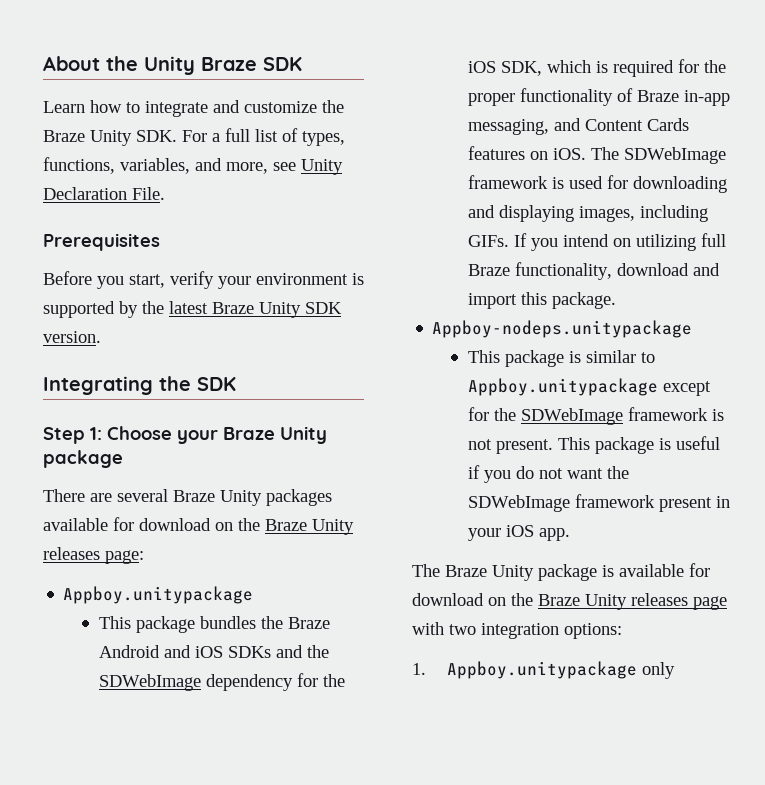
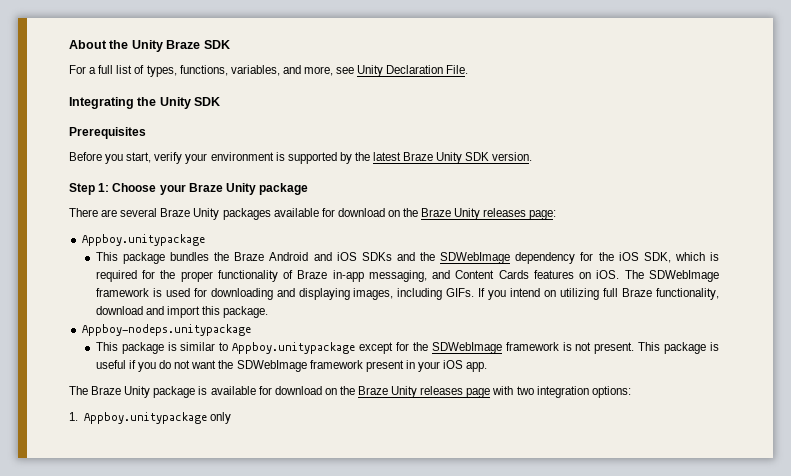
[43,100,344,117] [43,130,177,146] Learn how to integrate and customize the Braze Unity SDK. -> (230, 44) none
(165, 193) none -> [69,97,221,109] // Integrating the Unity SDK
[43,376,236,395] // Integrating the SDK -> (533, 156) none

